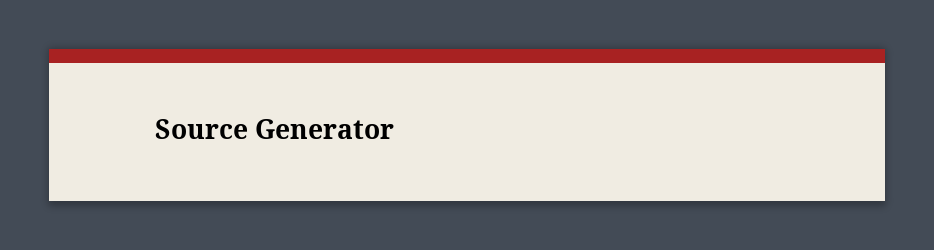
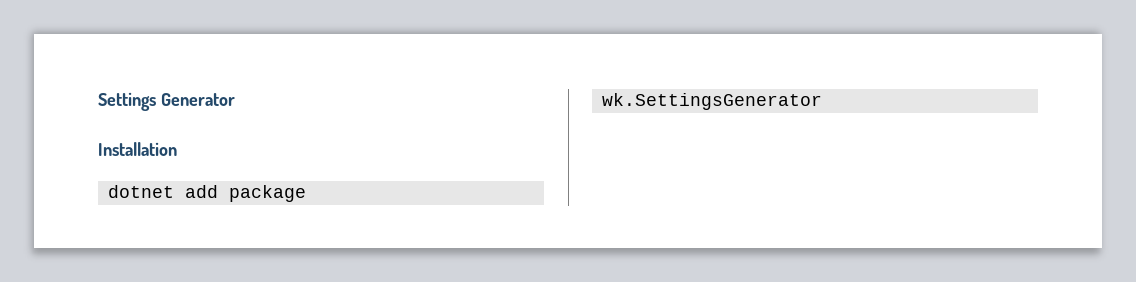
[155,119,248,139] Source -> [98,92,156,111] Settings
(395, 129) none -> [98,142,177,156] [107,185,306,202] [601,93,822,110] // Installation // dotnet add package wk.SettingsGenerator

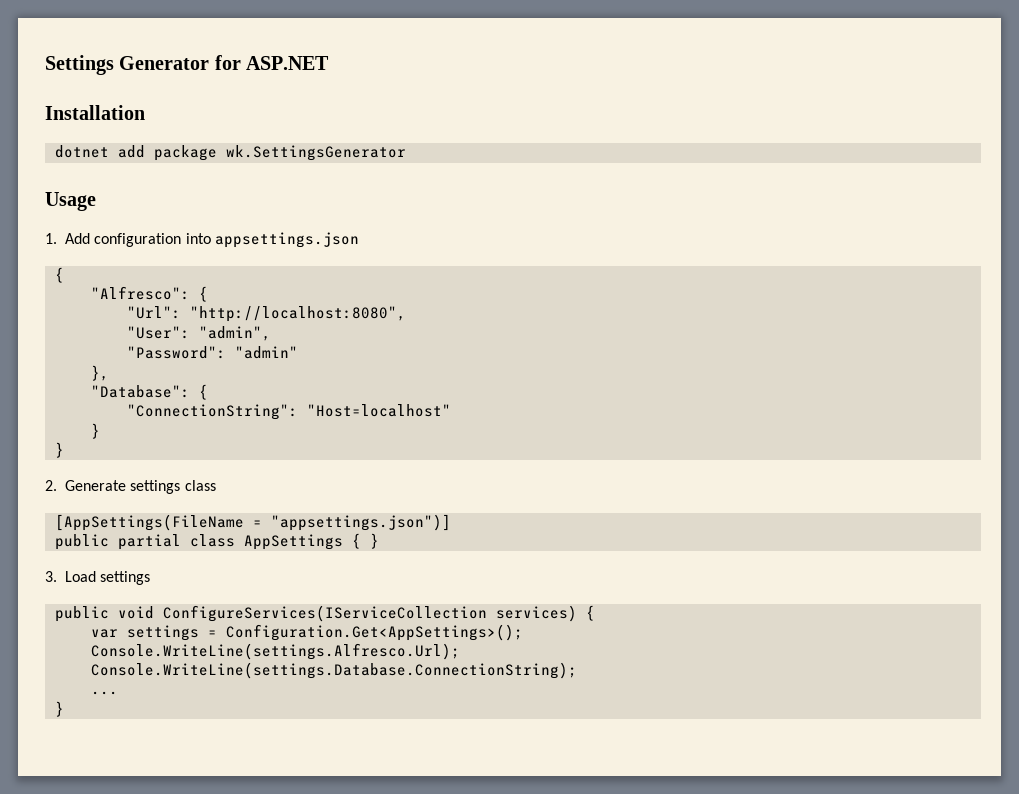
(235, 99) none -> [214,55,330,70] for ASP.NET
(822, 101) none -> [45,192,96,211] [45,232,359,248] [54,267,64,283] [90,286,208,302] [126,306,406,322] [126,326,271,341] [126,346,298,359] [90,365,109,381] [90,384,208,400] [126,404,451,420] [90,423,100,439] [54,442,64,458] [45,480,216,494] [54,514,451,531] [54,533,379,550] [45,571,151,585] [54,605,595,622] [90,624,523,641] [90,643,460,660] [90,662,577,679] [90,691,118,695] [54,701,64,717] // Usage // 1. Add configuration into appsettings.json // { // "Alfresco": { // "Url": "http://localhost:8080", // "User": "admin", // "Password": "admin" // }, // "Database": { // "ConnectionString": "Host=localhost" // } // } // 2. Generate settings class // [AppSettings(FileName = "appsettings.json")] // public partial class AppSettings { } // 3. Load settings // public void ConfigureServices(IServiceCollection services) { // var settings = Configuration.Get<AppSettings>(); // Console.WriteLine(settings.Alfresco.Url); // Console.WriteLine(settings.Database.ConnectionString); // ... // }

